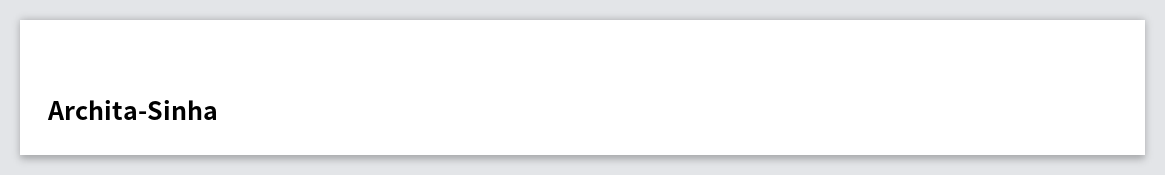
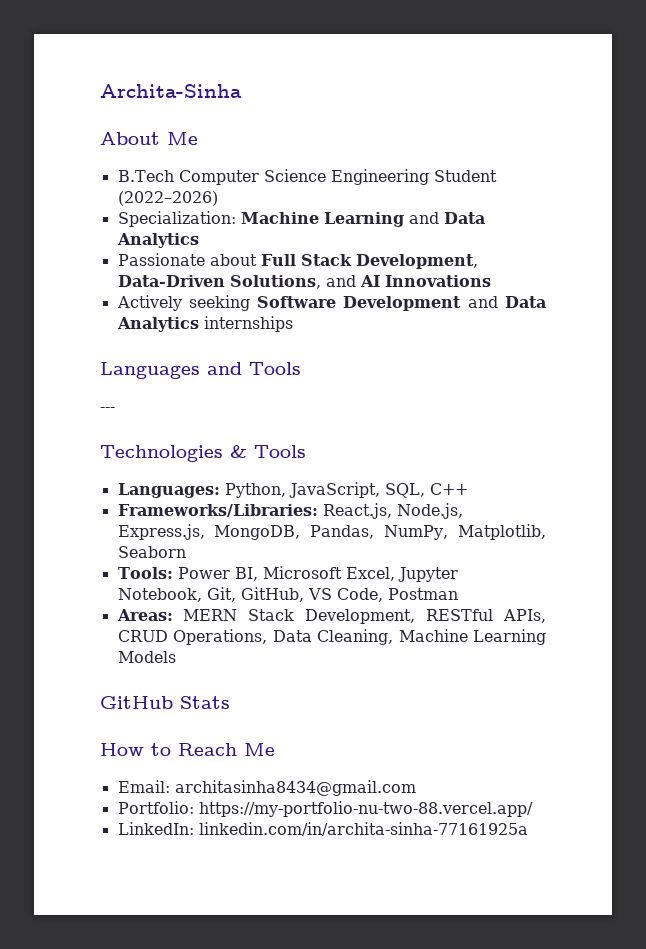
(218, 110) none -> [100,132,198,145] [117,169,497,185] [117,191,218,206] [117,211,485,227] [116,233,199,248] [117,253,478,269] [117,275,491,289] [116,295,546,311] [116,316,293,332] [100,362,301,379] [100,407,115,412] [100,445,306,462] [117,482,468,498] [117,503,463,519] [117,524,546,540] [117,546,186,558] [117,566,458,582] [117,587,458,602] [116,609,546,624] [117,629,546,645] [117,651,176,663] [100,696,230,709] [100,743,275,756] [117,780,416,796] [117,801,533,817] [117,822,528,836] // About Me // B.Tech Computer Science Engineering Student (2022–2026) // Specialization: Machine Learning and Data Analytics // Passionate about Full Stack Development, Data-Driven Solutions, and AI Innovations // Actively seeking Software Development and Data Analytics internships // Languages and Tools // --- // Technologies & Tools // Languages: Python, JavaScript, SQL, C++ // Frameworks/Libraries: React.js, Node.js, Express.js, MongoDB, Pandas, NumPy, Matplotlib, Seaborn // Tools: Power BI, Microsoft Excel, Jupyter Notebook, Git, GitHub, VS Code, Postman // Areas: MERN Stack Development, RESTful APIs, CRUD Operations, Data Cleaning, Machine Learning Models // GitHub Stats // How to Reach Me // Email: architasinha8434@gmail.com // Portfolio: https://my-portfolio-nu-two-88.vercel.app/ // LinkedIn: linkedin.com/in/archita-sinha-77161925a

